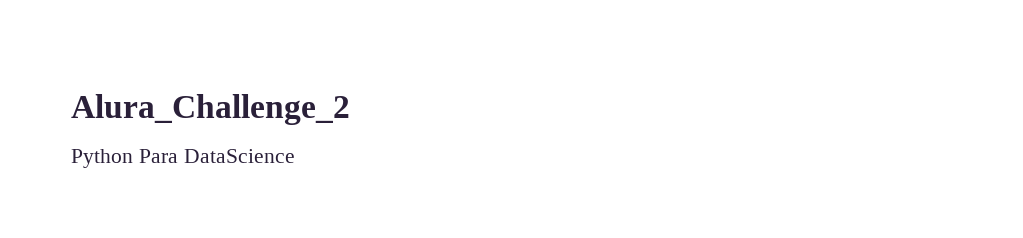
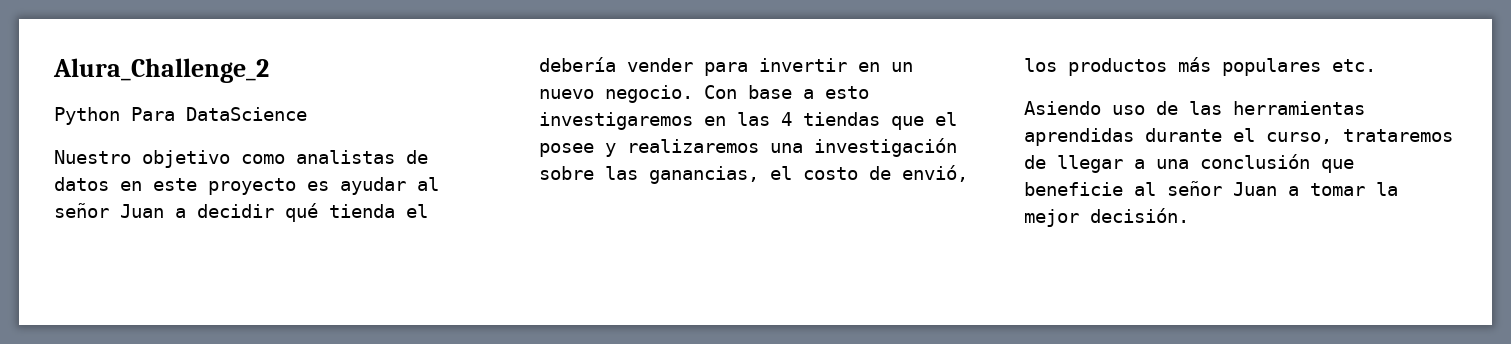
(295, 156) none -> [54,150,428,168] [54,177,439,195] [54,203,428,222] [539,57,913,76] [539,85,869,103] [539,112,957,130] [539,138,957,157] [539,165,968,184] [1024,57,1376,76] [1024,101,1365,115] [1024,128,1453,146] [1024,154,1354,173] [1024,181,1398,196] [1024,208,1189,227] // Nuestro objetivo como analistas de datos en este proyecto es ayudar al señor Juan a decidir qué tienda el debería vender para invertir en un nuevo negocio. Con base a esto investigaremos en las 4 tiendas que el posee y realizaremos una investigación sobre las ganancias, el costo de envió, los productos más populares etc. // Asiendo uso de las herramientas aprendidas durante el curso, trataremos de llegar a una conclusión que beneficie al señor Juan a tomar la mejor decisión.

